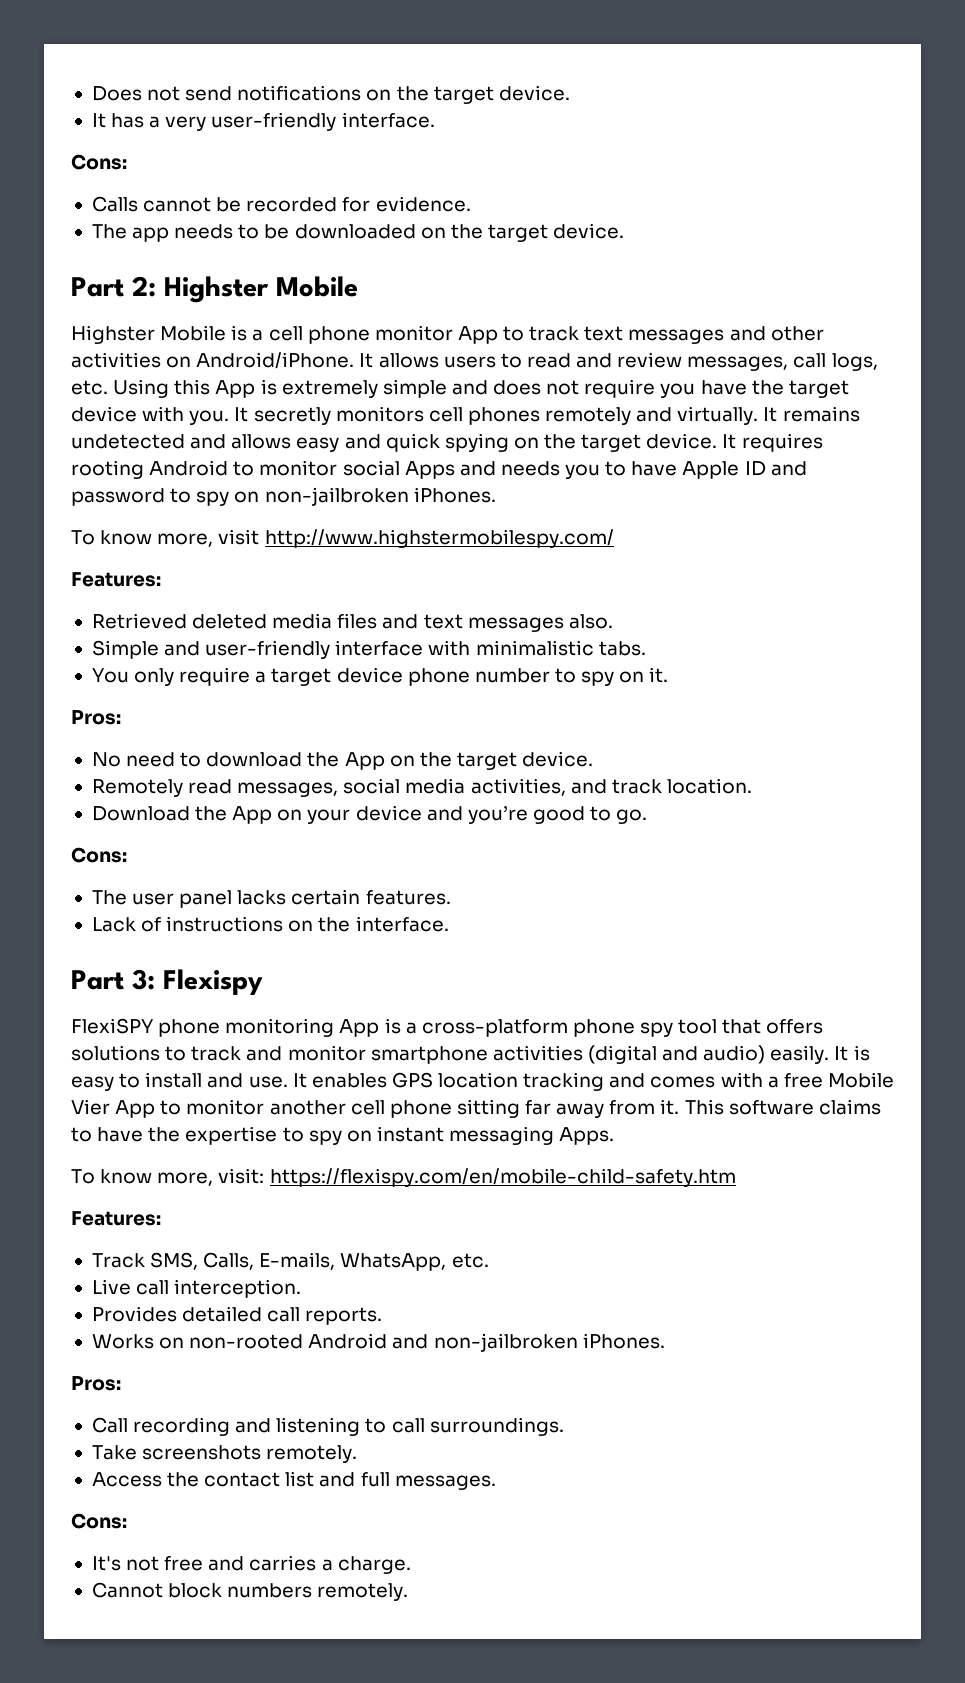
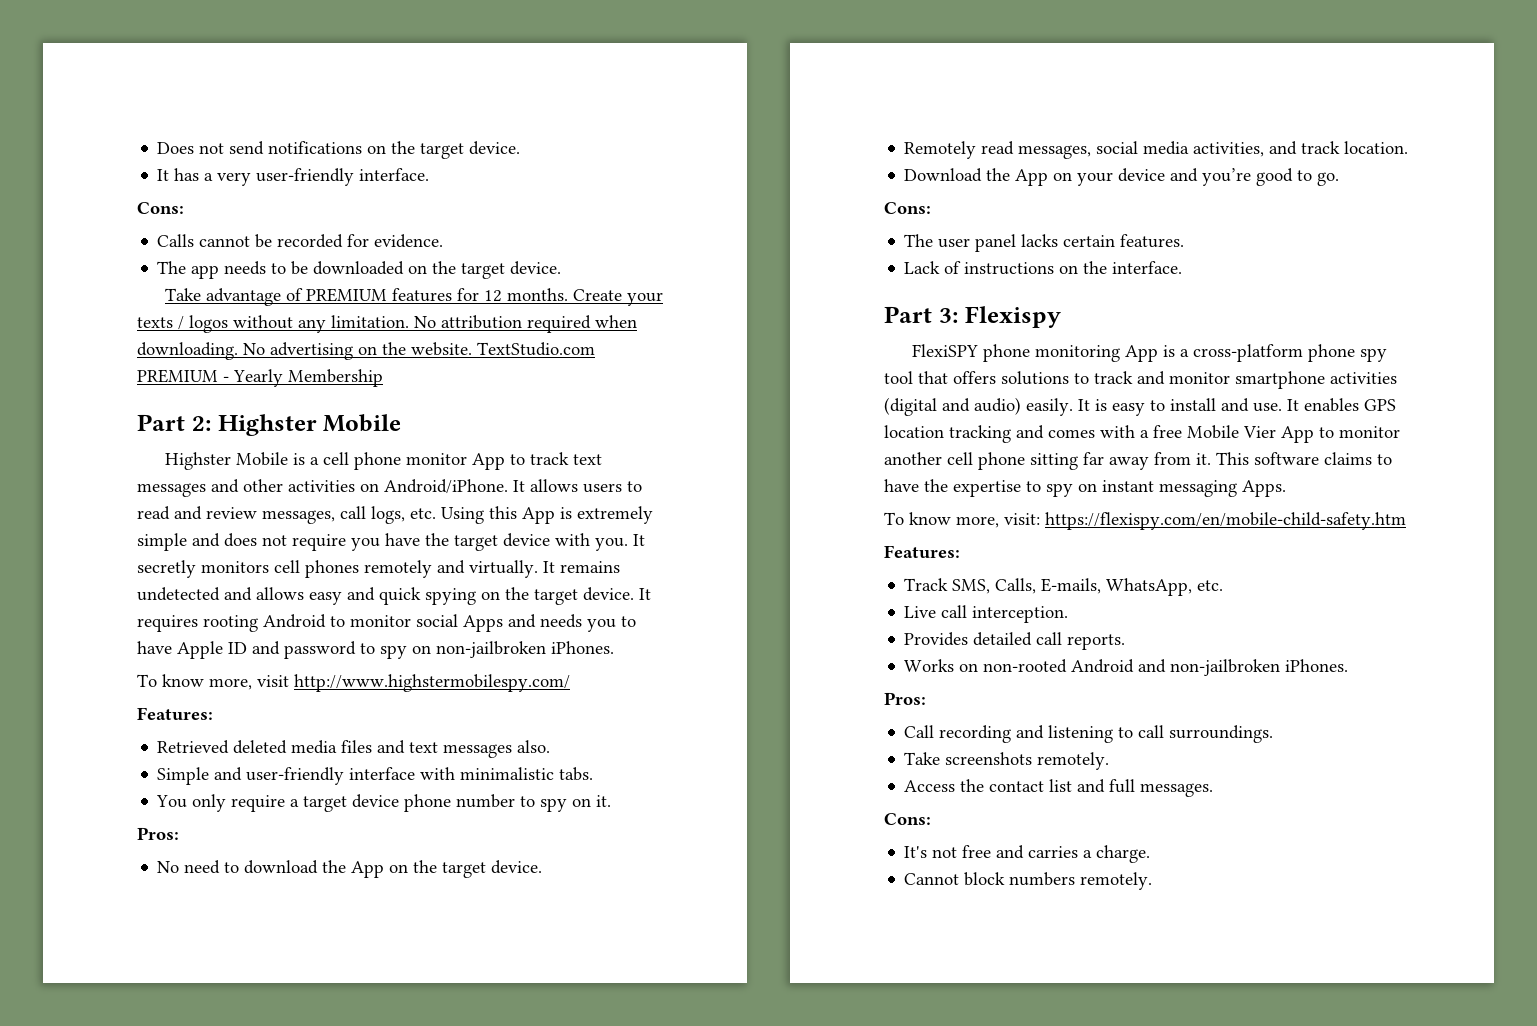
(625, 231) none -> [164,288,663,306] [137,315,637,333] [137,342,595,360] [137,369,383,387] // Take advantage of PREMIUM features for 12 months. Create your texts / logos without any limitation. No attribution required when downloading. No advertising on the website. TextStudio.com PREMIUM - Yearly Membership

